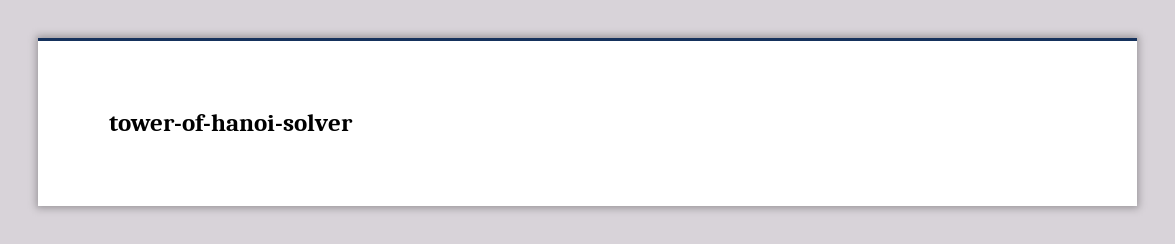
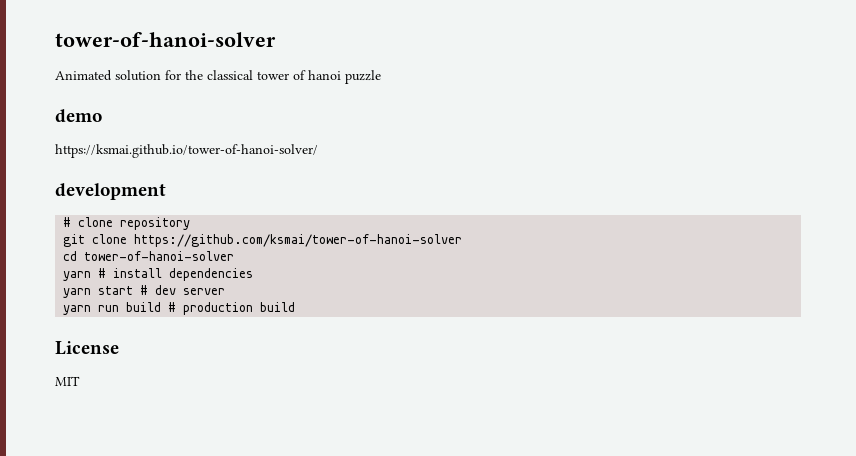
[109,114,353,131] tower-of-hanoi-solver -> [55,32,276,47] [55,70,381,84] [55,109,102,123] [55,144,318,158] [55,183,166,200] [63,217,191,230] [63,234,463,247] [63,251,235,261] [63,268,254,281] [63,285,226,298] [63,302,296,315] [55,341,119,355] [55,376,80,386] tower-of-hanoi-solver // Animated solution for the classical tower of hanoi puzzle // demo // https://ksmai.github.io/tower-of-hanoi-solver/ // development // # clone repository // git clone https://github.com/ksmai/tower-of-hanoi-solver // cd tower-of-hanoi-solver // yarn # install dependencies // yarn start # dev server // yarn run build # production build // License // MIT

